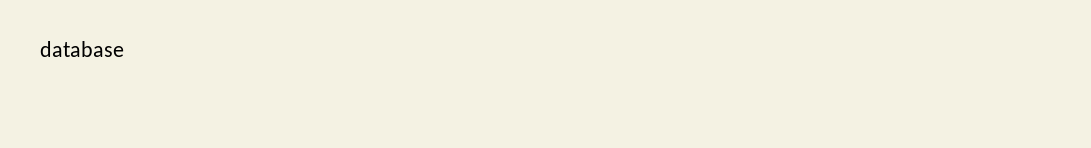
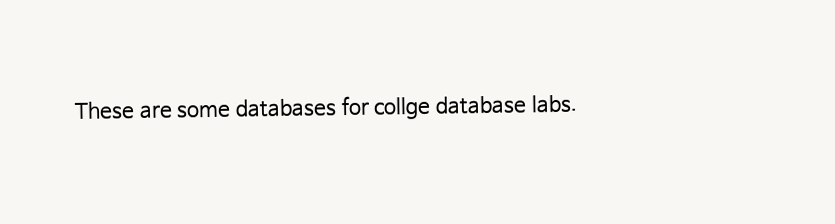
[40,41,124,57] database -> [74,94,578,120] These are some databases for collge database labs.

